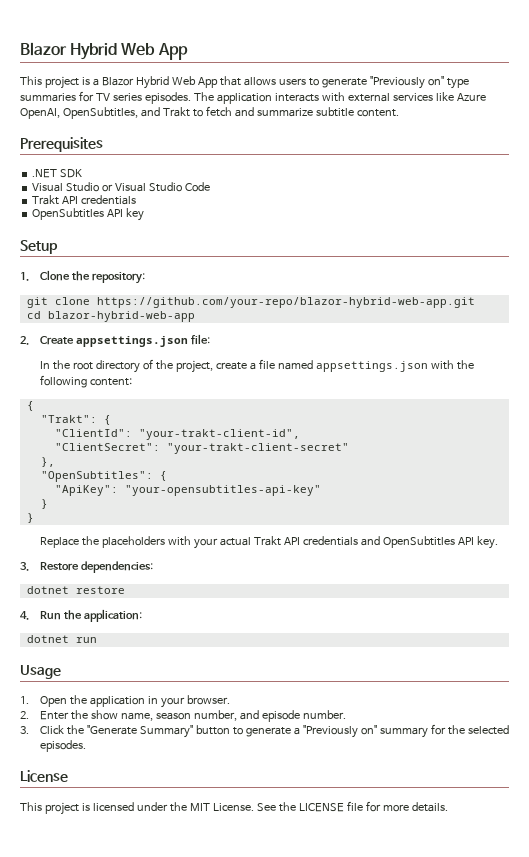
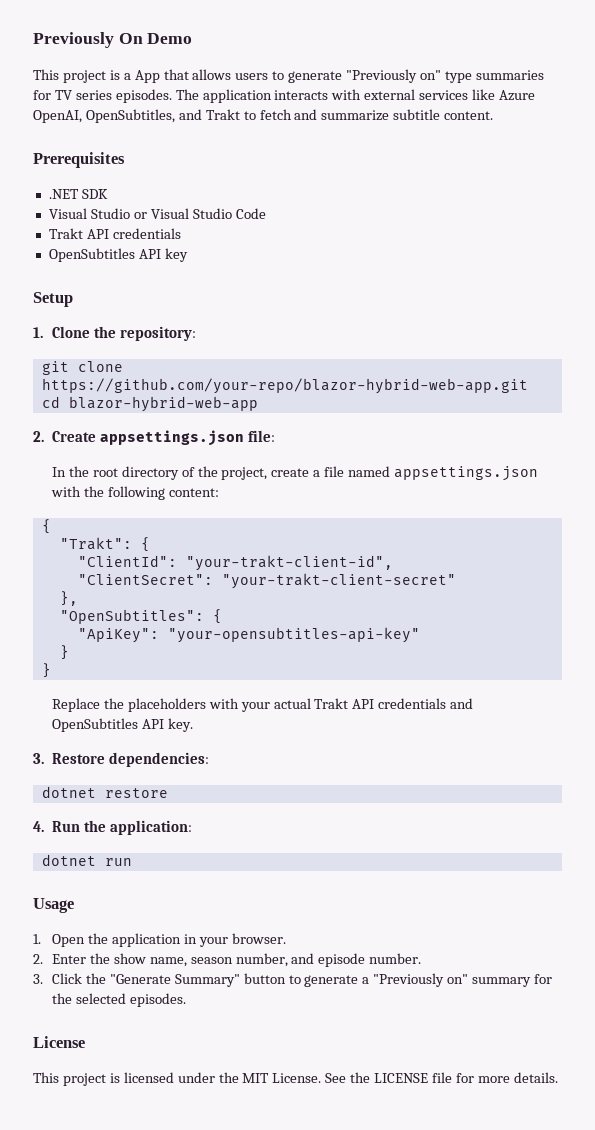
[20,42,188,60] Blazor Hybrid Web App -> [33,32,193,48] Previously On Demo
[101,76,196,89] Blazor Hybrid Web -> (131, 76) none

